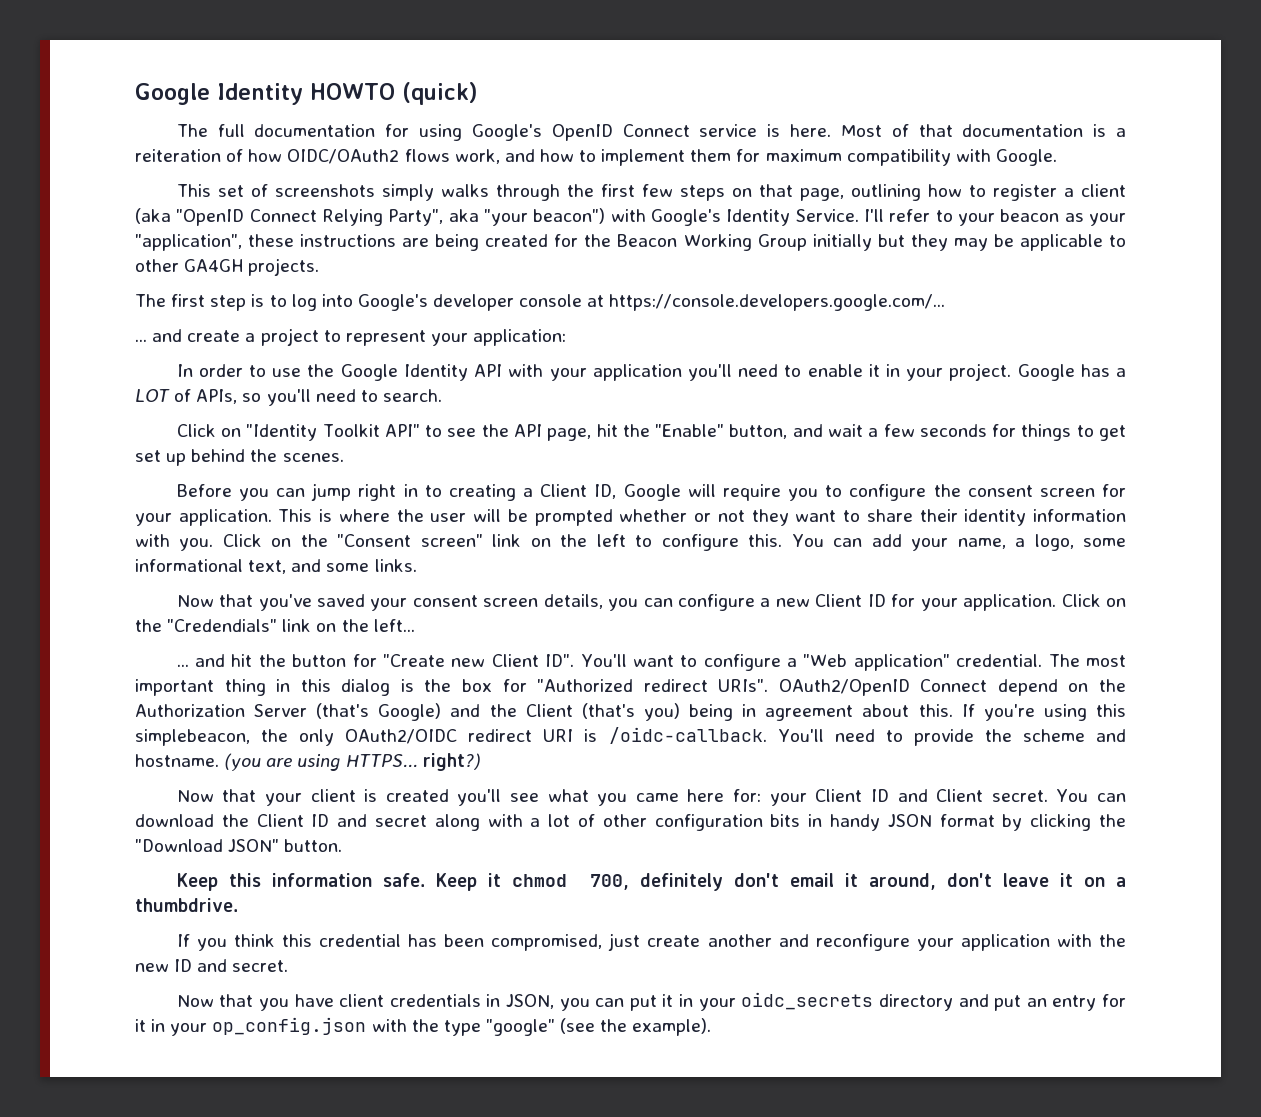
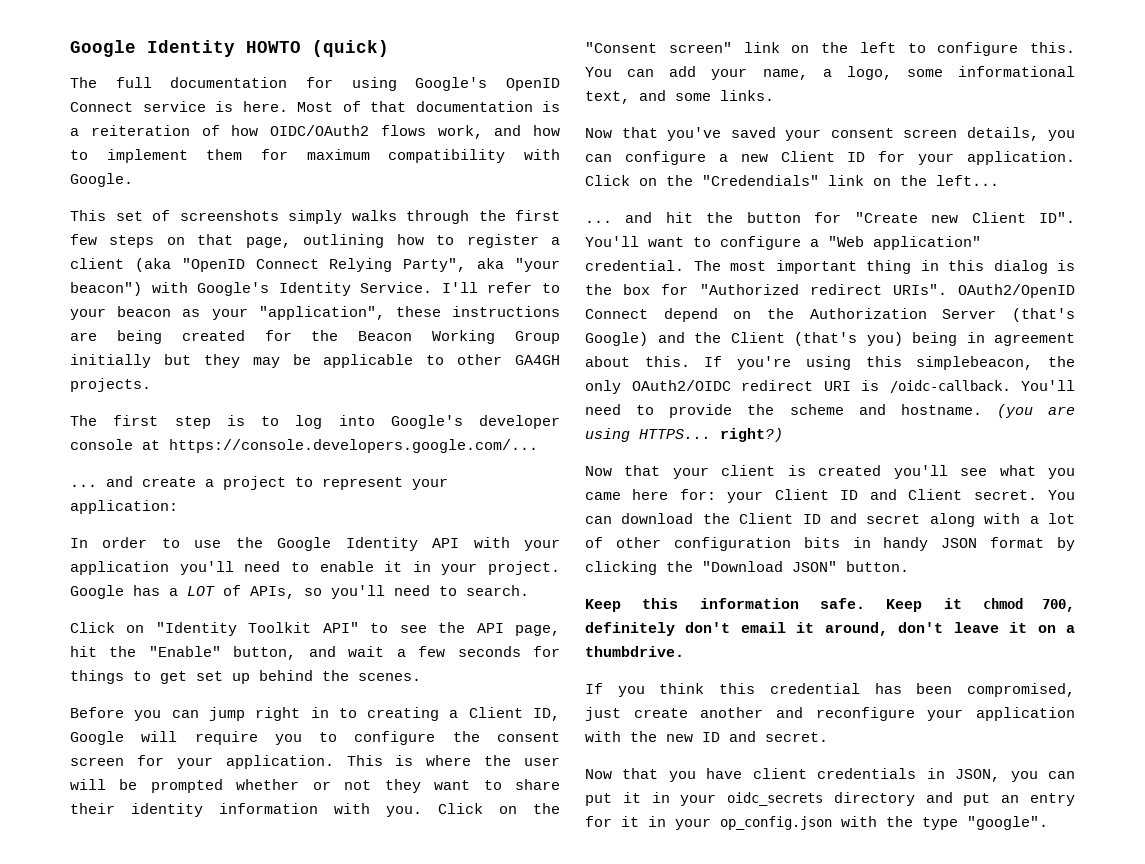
[485,1018,712,1036] "google" (see the example). -> [967,816,1048,830] "google".

